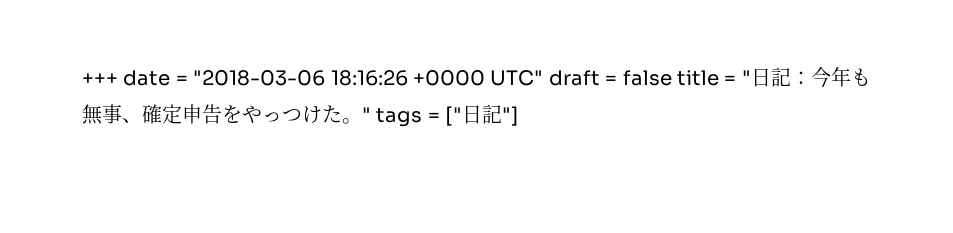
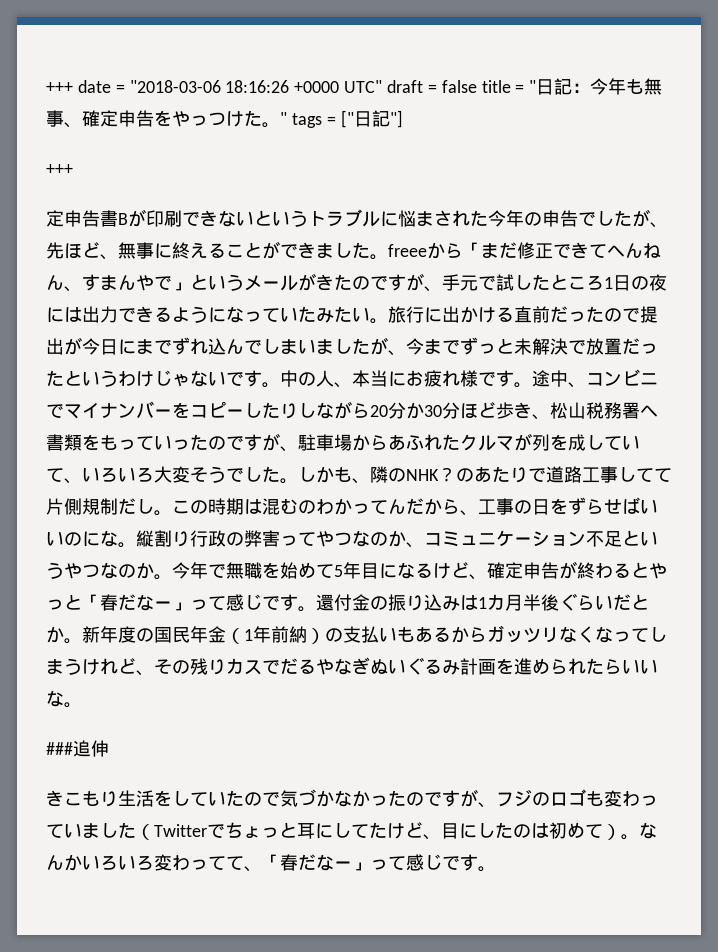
(520, 116) none -> [46,164,73,175] [46,209,668,228] [46,241,661,260] [46,273,667,292] [46,306,658,324] [46,337,658,356] [46,369,658,388] [46,401,658,420] [46,433,640,452] [46,466,672,484] [46,497,658,516] [46,530,658,548] [46,561,667,580] [46,593,649,612] [46,625,667,644] [46,657,658,676] [46,690,82,708] [46,740,109,757] [46,789,658,808] [46,822,657,840] [46,854,496,872] // +++ // 定申告書Bが印刷できないというトラブルに悩まされた今年の申告でしたが、先ほど、無事に終えることができました。freeeから「まだ修正できてへんねん、すまんやで」というメールがきたのですが、手元で試したところ1日の夜には出力できるようになっていたみたい。旅行に出かける直前だったので提出が今日にまでずれ込んでしまいましたが、今までずっと未解決で放置だったというわけじゃないです。中の人、本当にお疲れ様です。途中、コンビニでマイナンバーをコピーしたりしながら20分か30分ほど歩き、松山税務署へ書類をもっていったのですが、駐車場からあふれたクルマが列を成していて、いろいろ大変そうでした。しかも、隣のNHK？のあたりで道路工事してて片側規制だし。この時期は混むのわかってんだから、工事の日をずらせばいいのにな。縦割り行政の弊害ってやつなのか、コミュニケーション不足というやつなのか。今年で無職を始めて5年目になるけど、確定申告が終わるとやっと「春だなー」って感じです。還付金の振り込みは1カ月半後ぐらいだとか。新年度の国民年金（1年前納）の支払いもあるからガッツリなくなってしまうけれど、その残りカスでだるやなぎぬいぐるみ計画を進められたらいいな。 // ###追伸 // きこもり生活をしていたので気づかなかったのですが、フジのロゴも変わっていました（Twitterでちょっと耳にしてたけど、目にしたのは初めて）。なんかいろいろ変わってて、「春だなー」って感じです。

